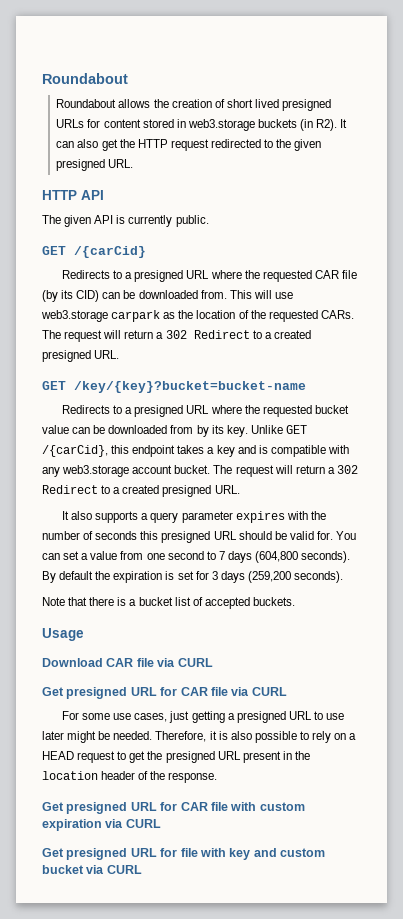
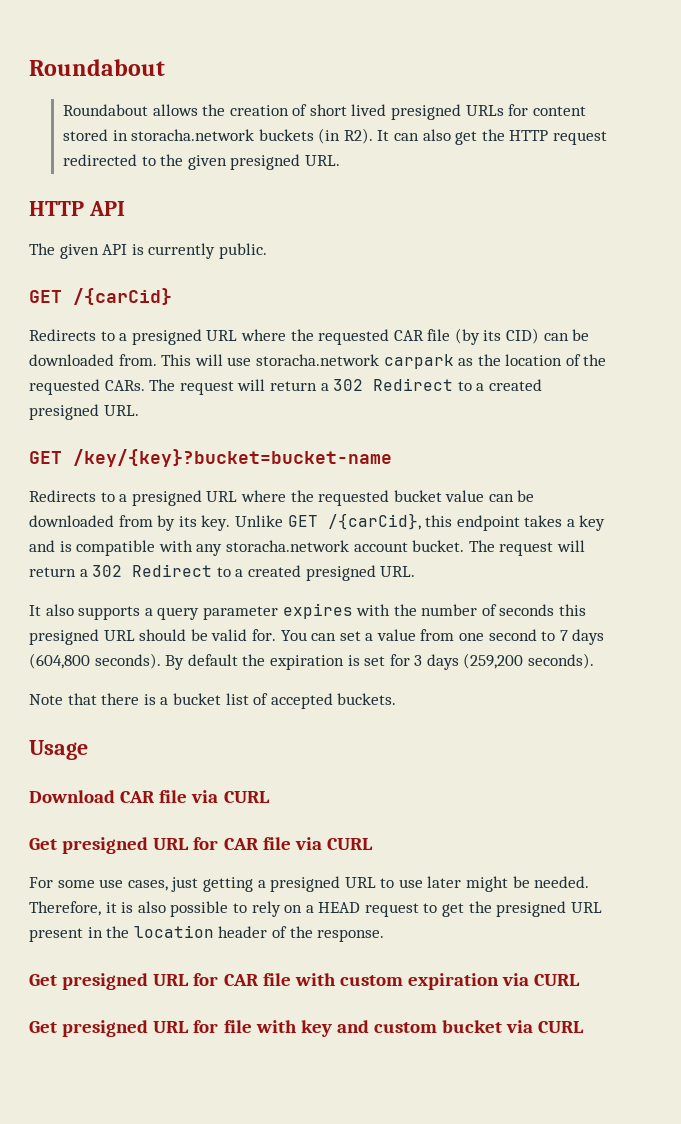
[187,119,255,131] web3.storage -> [131,129,255,141] storacha.network
[41,310,108,322] web3.storage -> [255,354,379,366] storacha.network
[62,465,130,477] web3.storage -> [225,540,349,552] storacha.network

